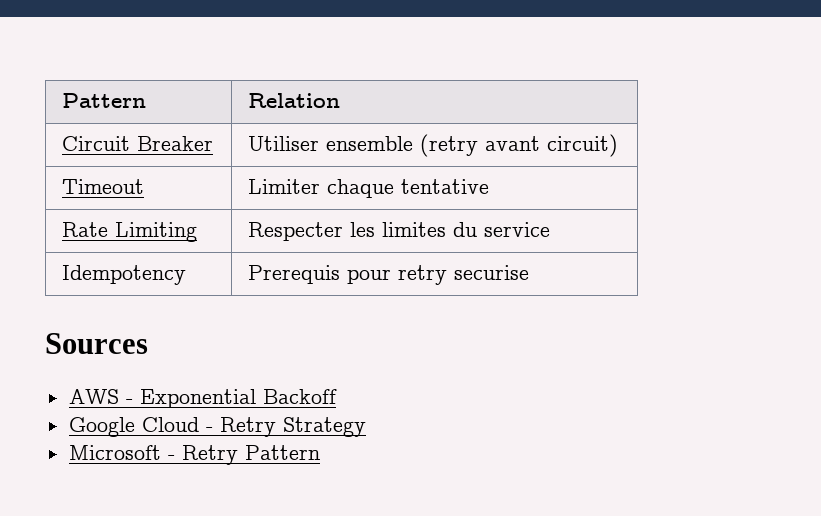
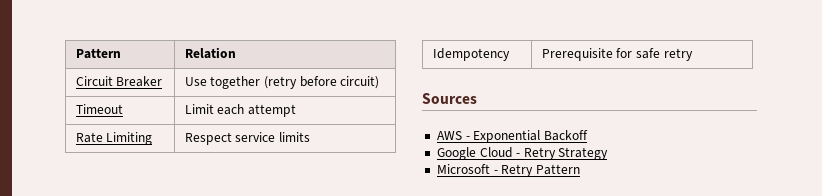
[247,134,540,157] Utiliser ensemble (retry avant -> [184,76,337,89] Use together (retry before
[247,179,489,198] Limiter chaque tentative -> [184,104,296,117] Limit each attempt
[247,222,477,241] Respecter les limites du -> [184,132,232,145] Respect
(550, 229) none -> [278,132,310,142] limits
[247,265,391,284] Prerequis pour -> [541,48,660,61] Prerequisite for safe
[453,265,529,280] securise -> (693, 54) none

